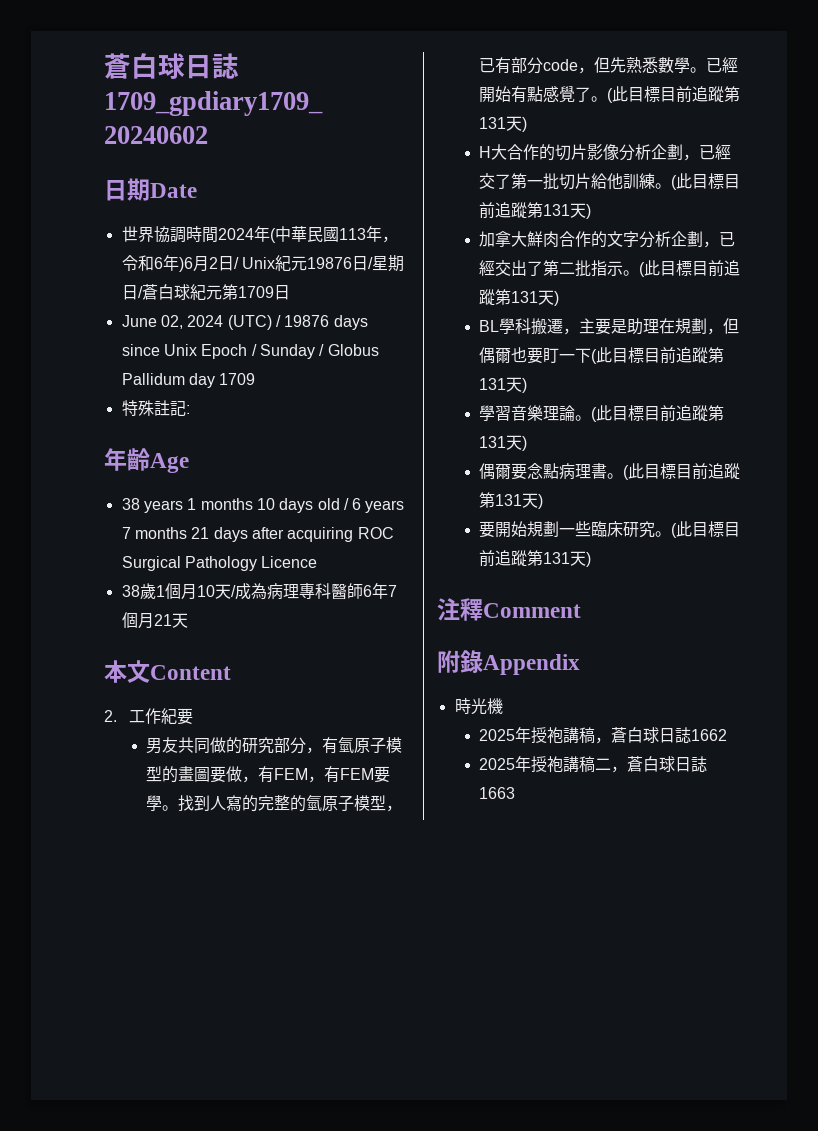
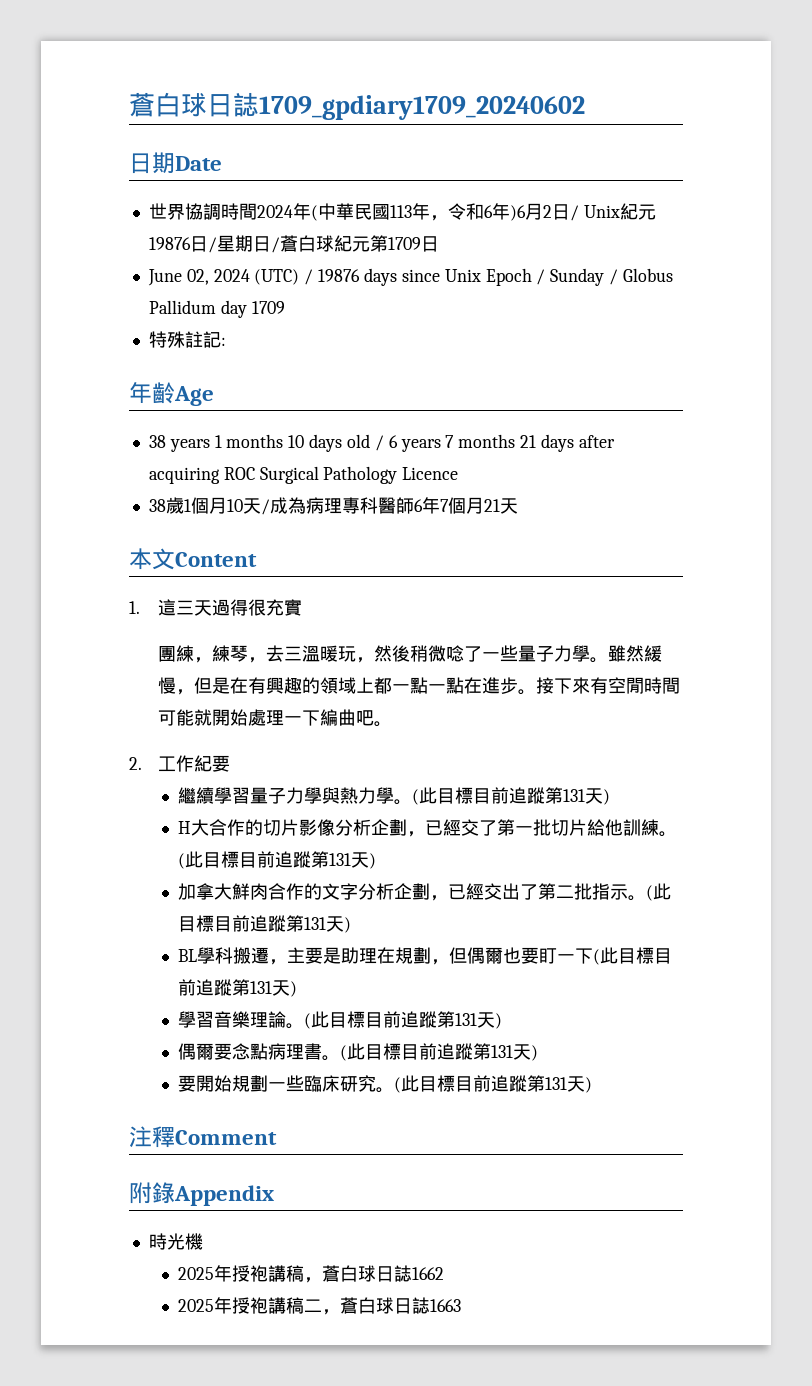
[104,708,193,725] [146,737,403,754] [146,766,391,783] [146,795,403,812] [479,57,739,74] [479,86,592,103] 2.工作紀要 // 男友共同做的研究部分，有氫原子模型的畫圖要做，有FEM，有FEM要學。找到人寫的完整的氫原子模型，已有部分code，但先熟悉數學。已經開始有點感覺了 -> [129,599,303,616] [158,645,663,663] [158,677,681,695] [158,709,393,727] [129,755,231,772] [177,787,394,804] 1.這三天過得很充實 // 團練，練琴，去三溫暖玩，然後稍微唸了一些量子力學。雖然緩慢，但是在有興趣的領域上都一點一點在進步。接下來有空閒時間可能就開始處理一下編曲吧。 // 2.工作紀要 // 繼續學習量子力學與熱力學

